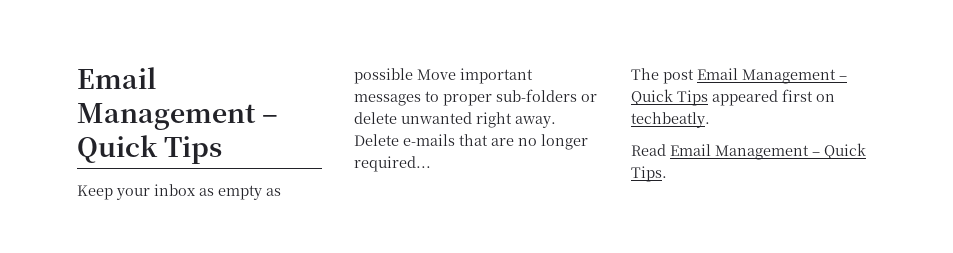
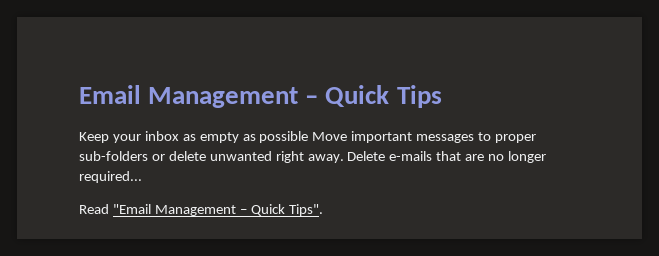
[631,68,847,84] [631,89,835,106] [631,112,710,128] [631,143,866,160] [631,166,667,182] The post Email Management – Quick Tips appeared first on techbeatly. // Read Email Management – Quick Tips. -> [79,204,323,216] Read "Email Management – Quick Tips".

